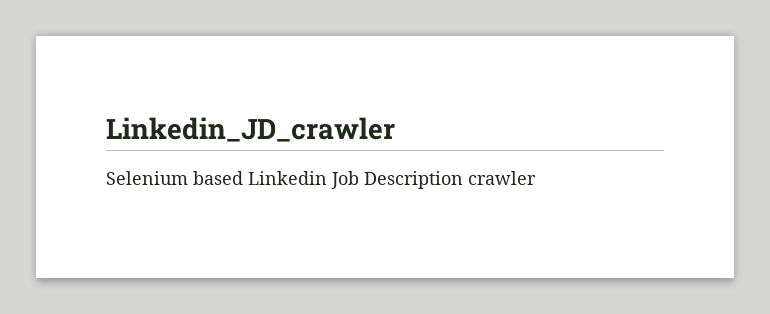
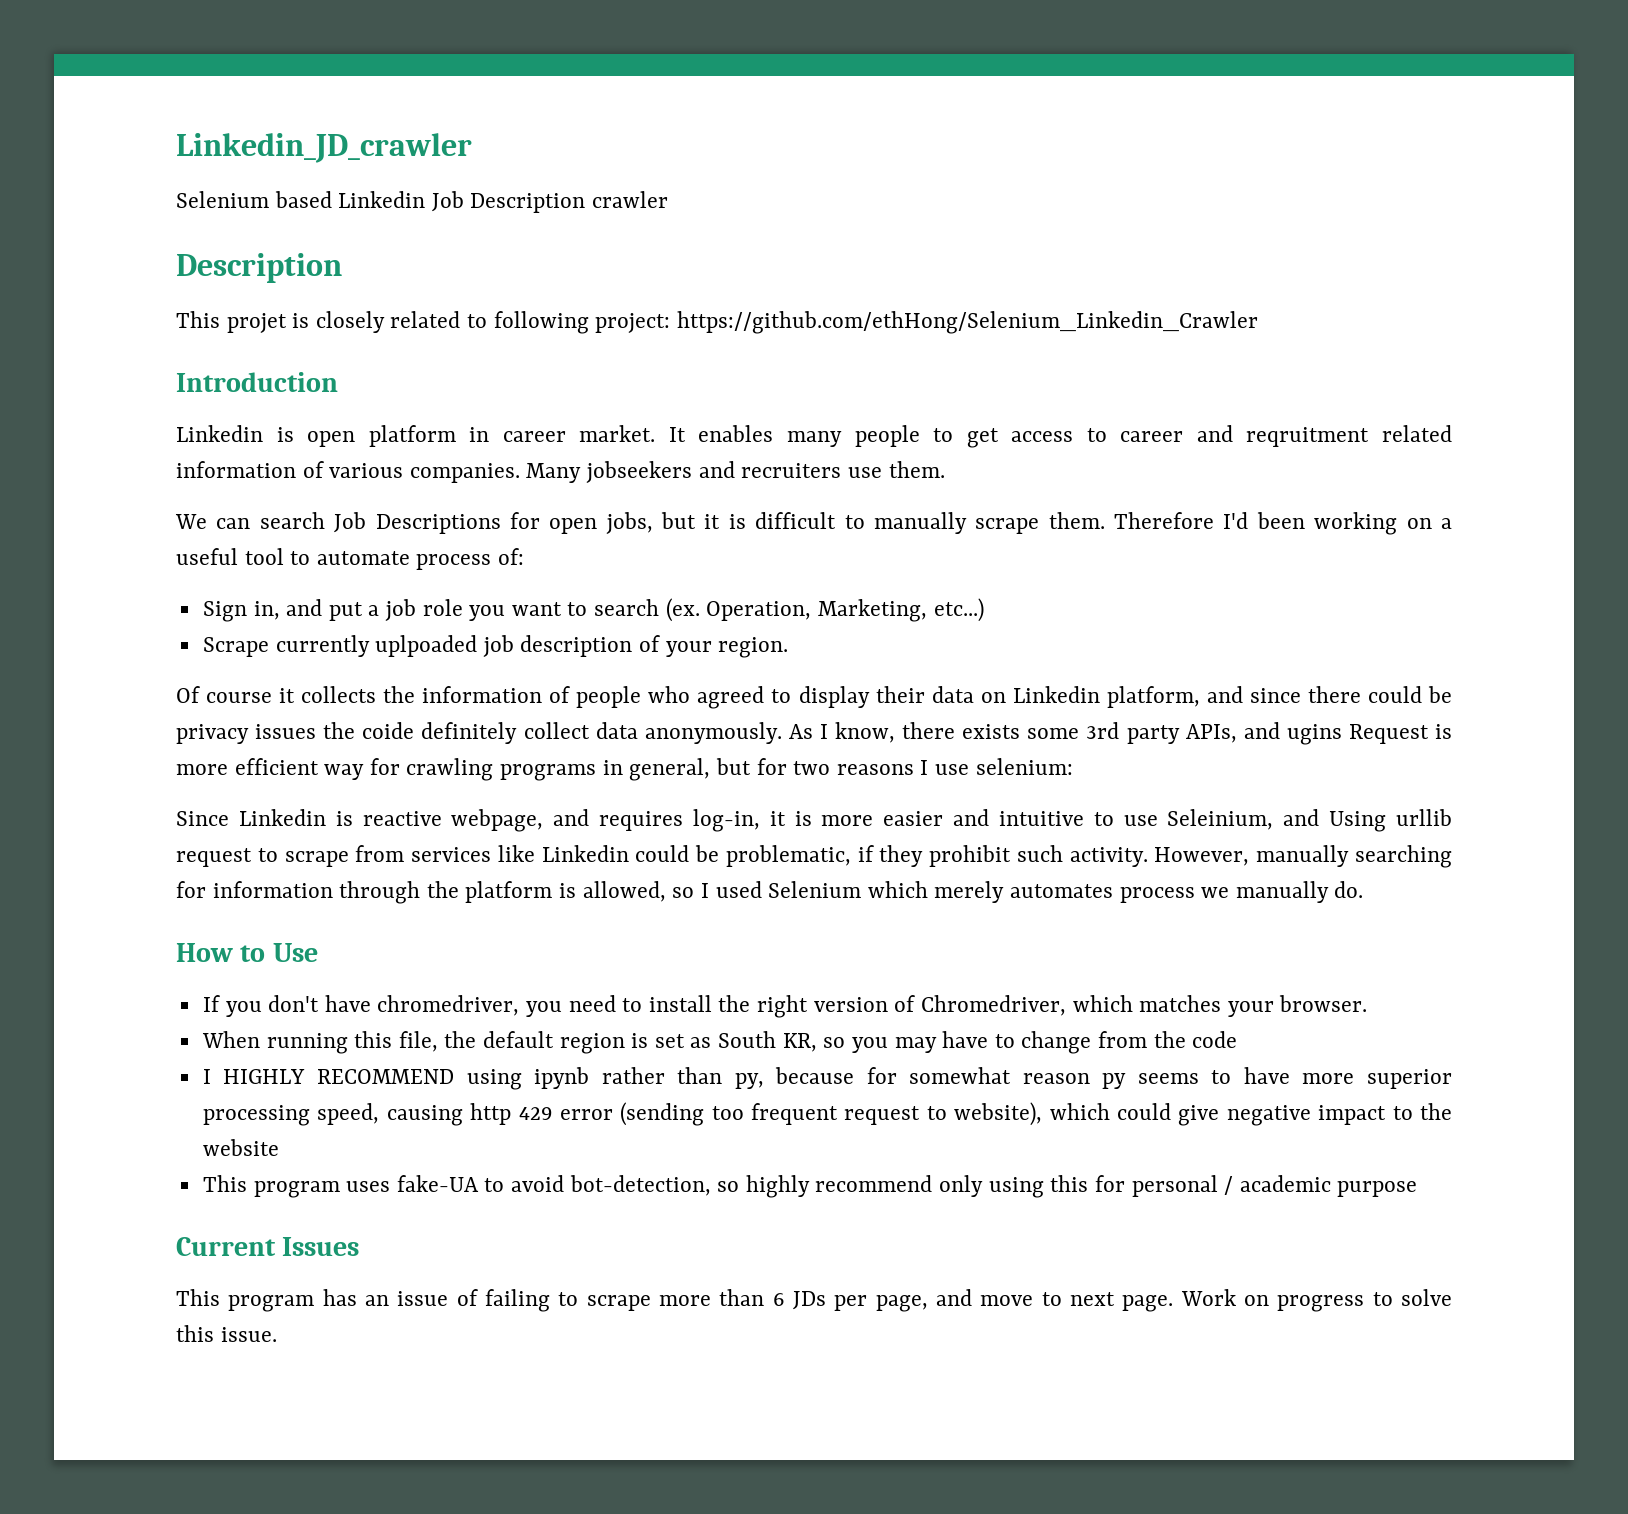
(536, 178) none -> [176,253,342,283] [176,311,1258,334] [176,372,338,392] [176,425,1452,448] [176,461,945,483] [175,512,1452,535] [176,548,525,570] [202,598,984,622] [202,635,789,658] [176,686,1452,709] [176,722,1452,745] [176,758,1073,781] [176,809,1453,832] [176,845,1452,868] [176,881,1364,904] [176,943,318,962] [202,995,1368,1018] [201,1031,1238,1054] [202,1067,1452,1090] [202,1102,1452,1126] [202,1139,279,1156] [202,1175,1418,1198] [176,1237,360,1256] [176,1289,1452,1312] [176,1325,277,1342] // Description // This projet is closely related to following project: https://github.com/ethHong/Selenium_Linkedin_Crawler // Introduction // Linkedin is open platform in career market. It enables many people to get access to career and reqruitment related information of various companies. Many jobseekers and recruiters use them. // We can search Job Descriptions for open jobs, but it is difficult to manually scrape them. Therefore I'd been working on a useful tool to automate process of: // Sign in, and put a job role you want to search (ex. Operation, Marketing, etc...) // Scrape currently uplpoaded job description of your region. // Of course it collects the information of people who agreed to display their data on Linkedin platform, and since there could be privacy issues the coide definitely collect data anonymously. As I know, there exists some 3rd party APIs, and ugins Request is more efficient way for crawling programs in general, but for two reasons I use selenium: // Since Linkedin is reactive webpage, and requires log-in, it is more easier and intuitive to use Seleinium, and Using urllib request to scrape from services like Linkedin could be problematic, if they prohibit such activity. However, manually searching for information through the platform is allowed, so I used Selenium which merely automates process we manually do. // How to Use // If you don't have chromedriver, you need to install the right version of Chromedriver, which matches your browser. // When running this file, the default region is set as South KR, so you may have to change from the code // I HIGHLY RECOMMEND using ipynb rather than py, because for somewhat reason py seems to have more superior processing speed, causing http 429 error (sending too frequent request to website), which could give negative impact to the website // This program uses fake-UA to avoid bot-detection, so highly recommend only using this for personal / academic purpose // Current Issues // This program has an issue of failing to scrape more than 6 JDs per page, and move to next page. Work on progress to solve this issue.

